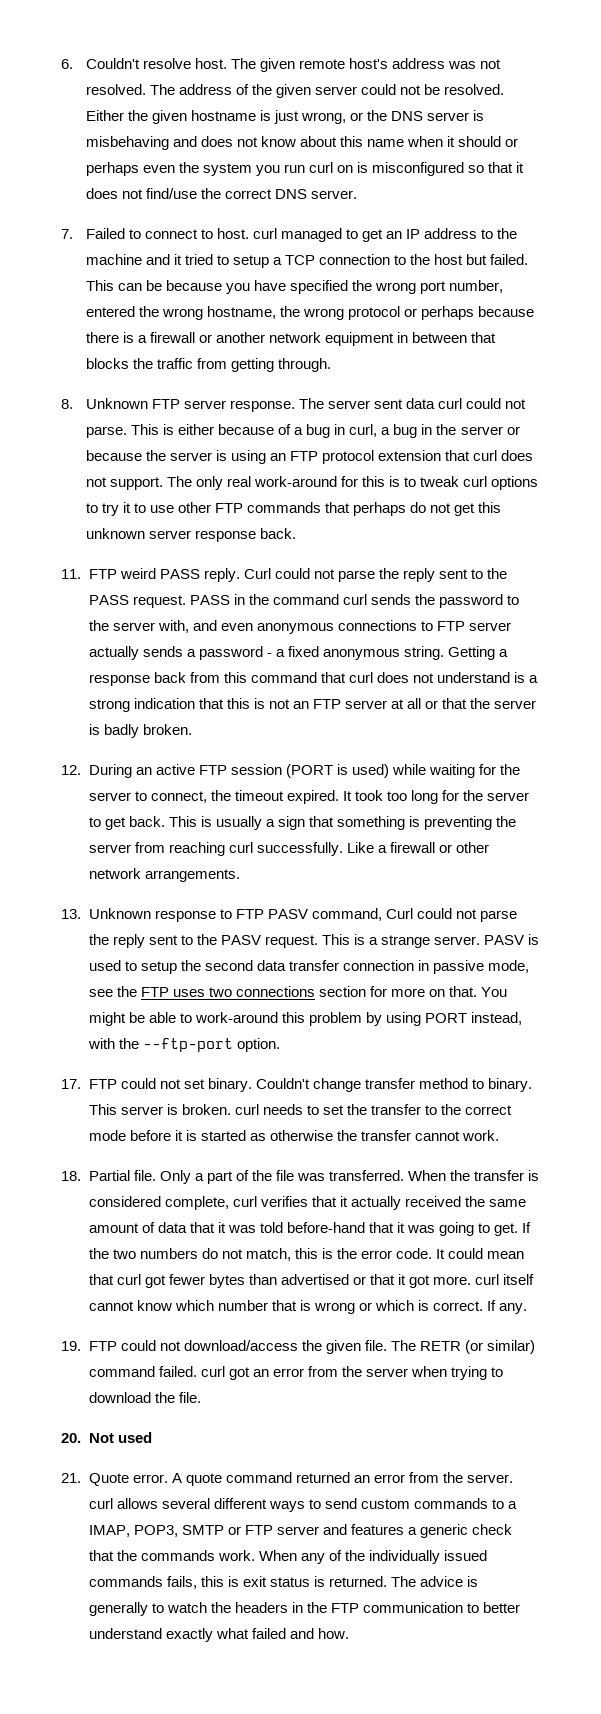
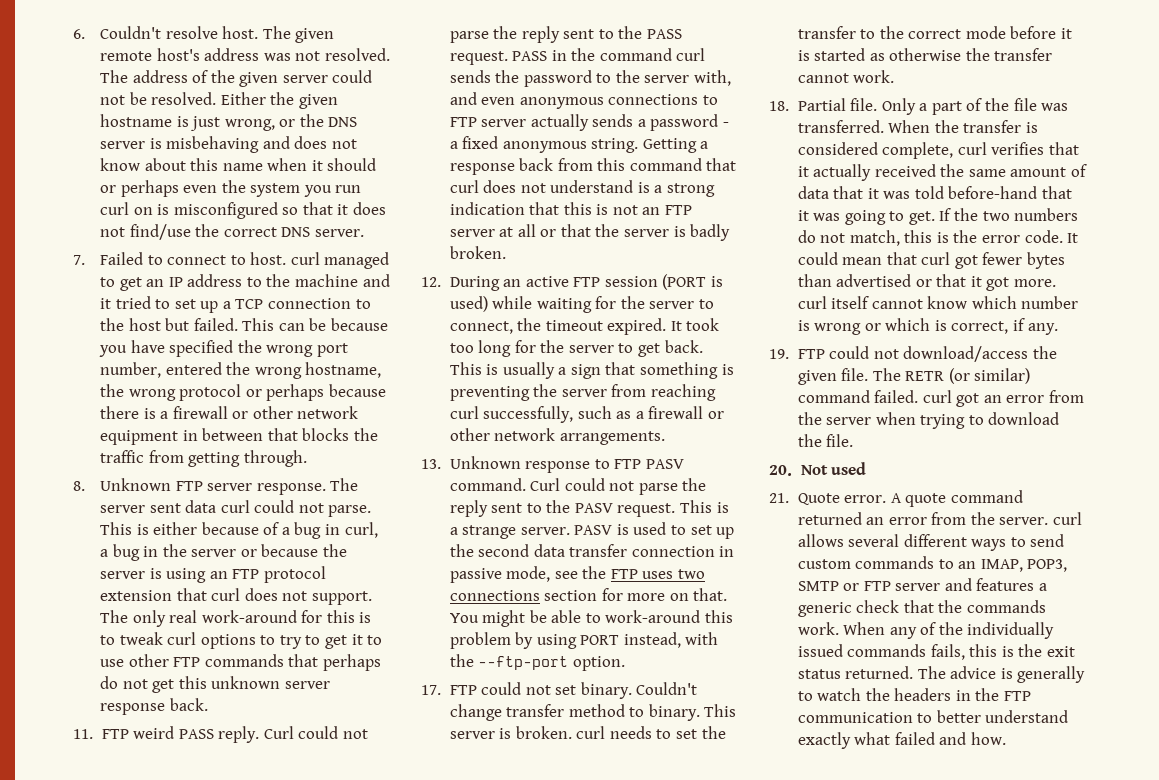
[233,255,270,268] setup -> [174,299,219,313] set up
[216,332,266,343] another -> [252,406,293,419] other
(119, 509) none -> [305,635,348,649] to get
[256,842,374,856] successfully. Like -> [483,406,632,423] successfully, such as
[311,908,382,921] command, -> [449,478,526,491] command.
[140,961,177,974] setup -> [690,525,735,539] set up
[271,1300,297,1311] that -> (1079, 302) none
[433,1300,497,1311] correct. If -> [951,318,1026,334] correct, if
[508,1501,517,1509] a -> [958,561,977,569] an
(239, 1581) none -> [1018,644,1043,657] the
[313,1576,325,1587] is -> (841, 674) none

